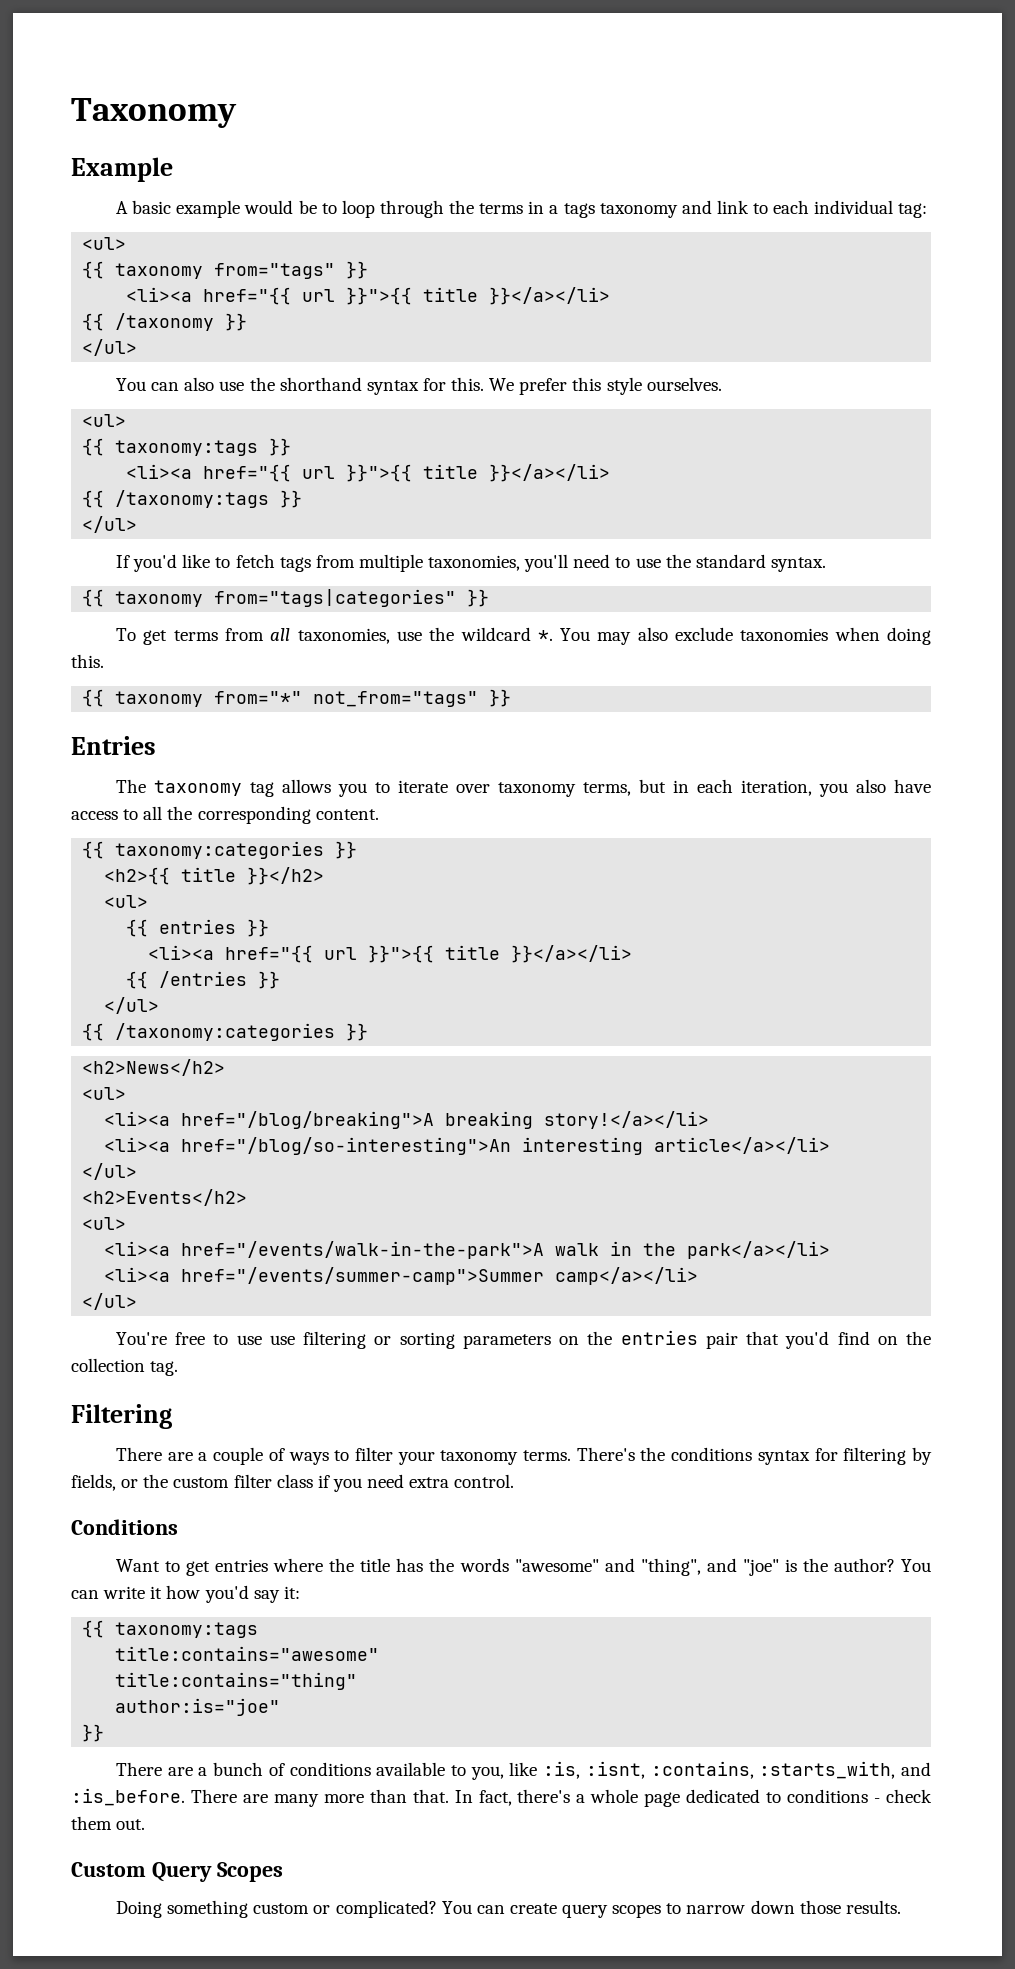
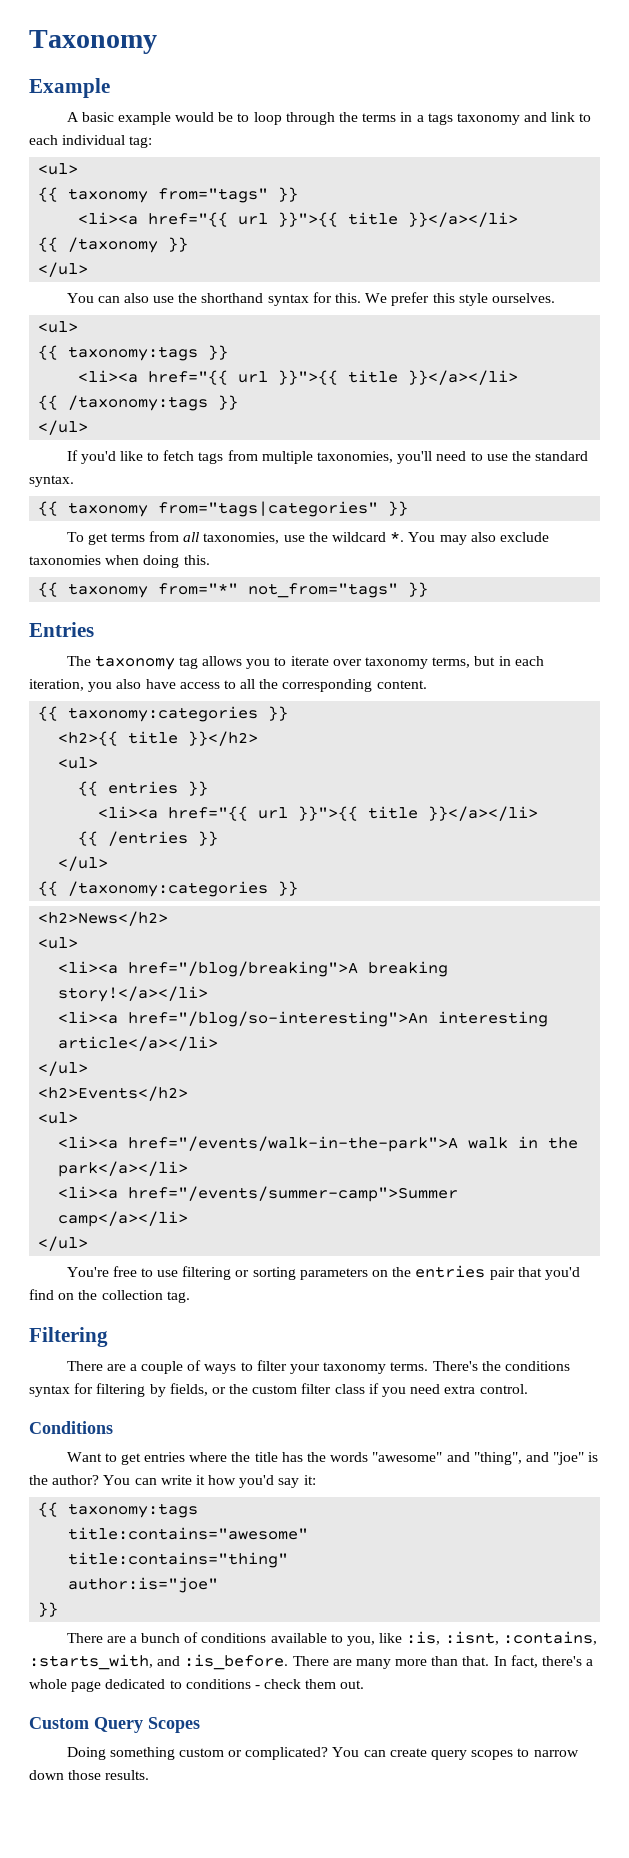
[269,1335,295,1345] use -> (179, 1273) none

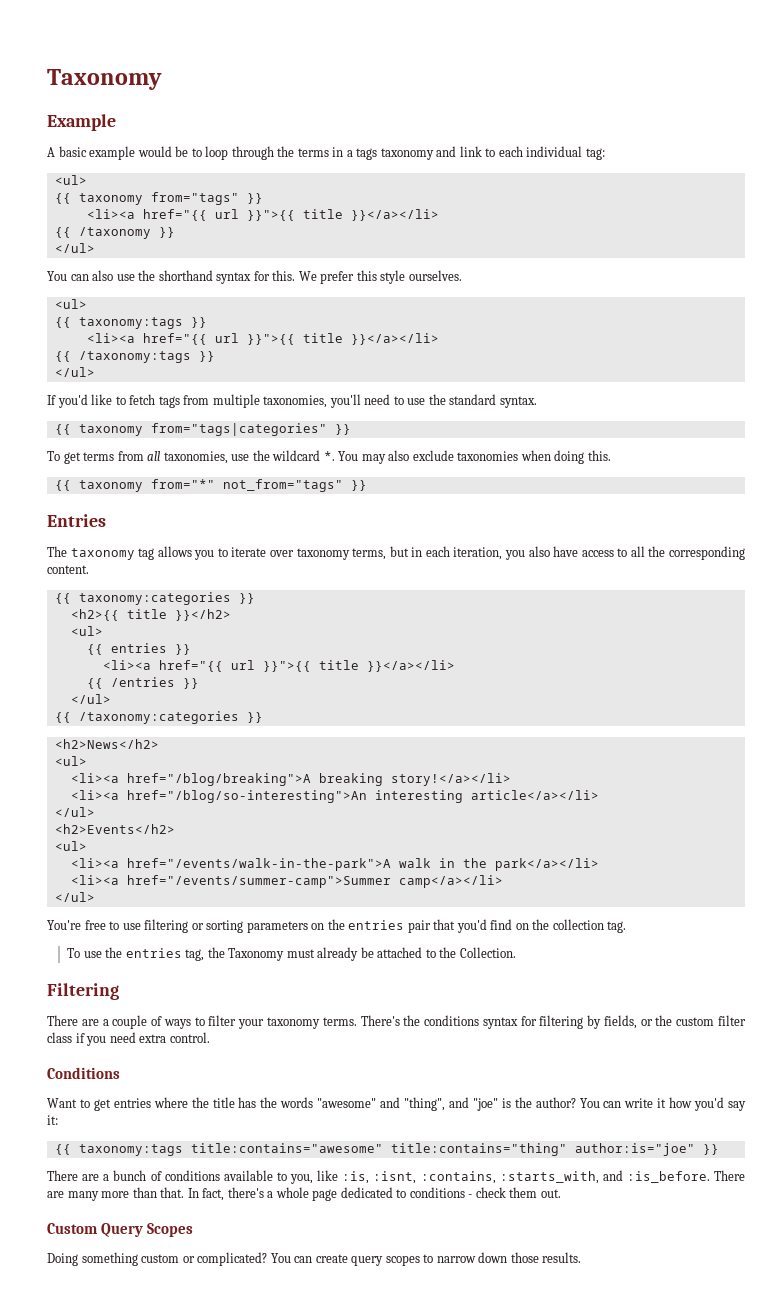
(190, 1297) none -> [67,947,516,961] // To use the entries tag, the Taxonomy must already be attached to the Collection.
(199, 1510) // -> (183, 1150) none
(309, 1533) // -> (383, 1148) none
(289, 1560) // -> (567, 1149) none
(219, 1585) // -> (695, 1149) none

